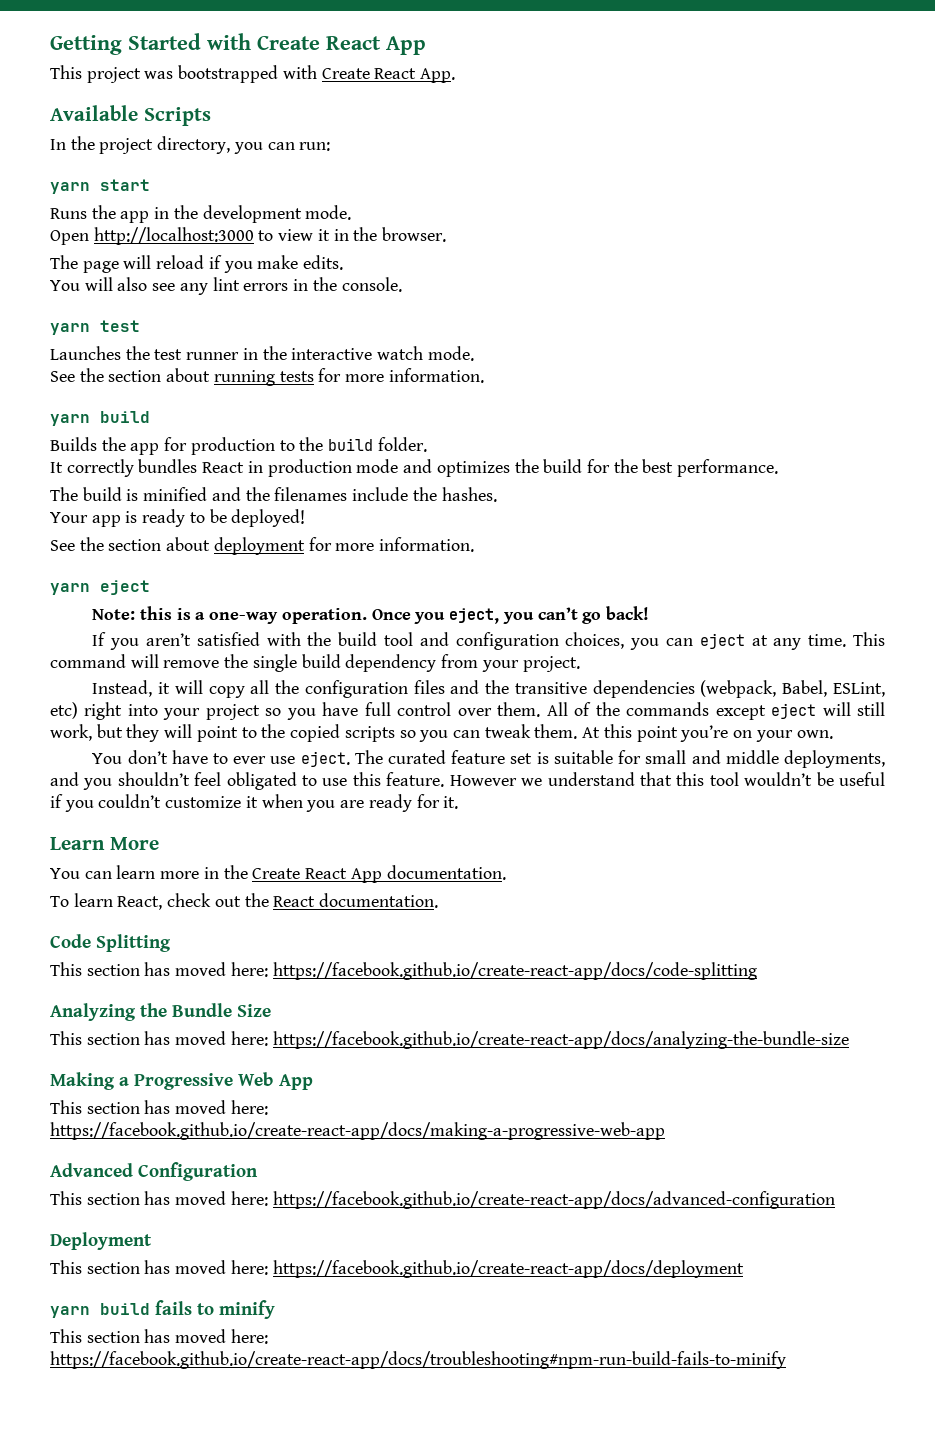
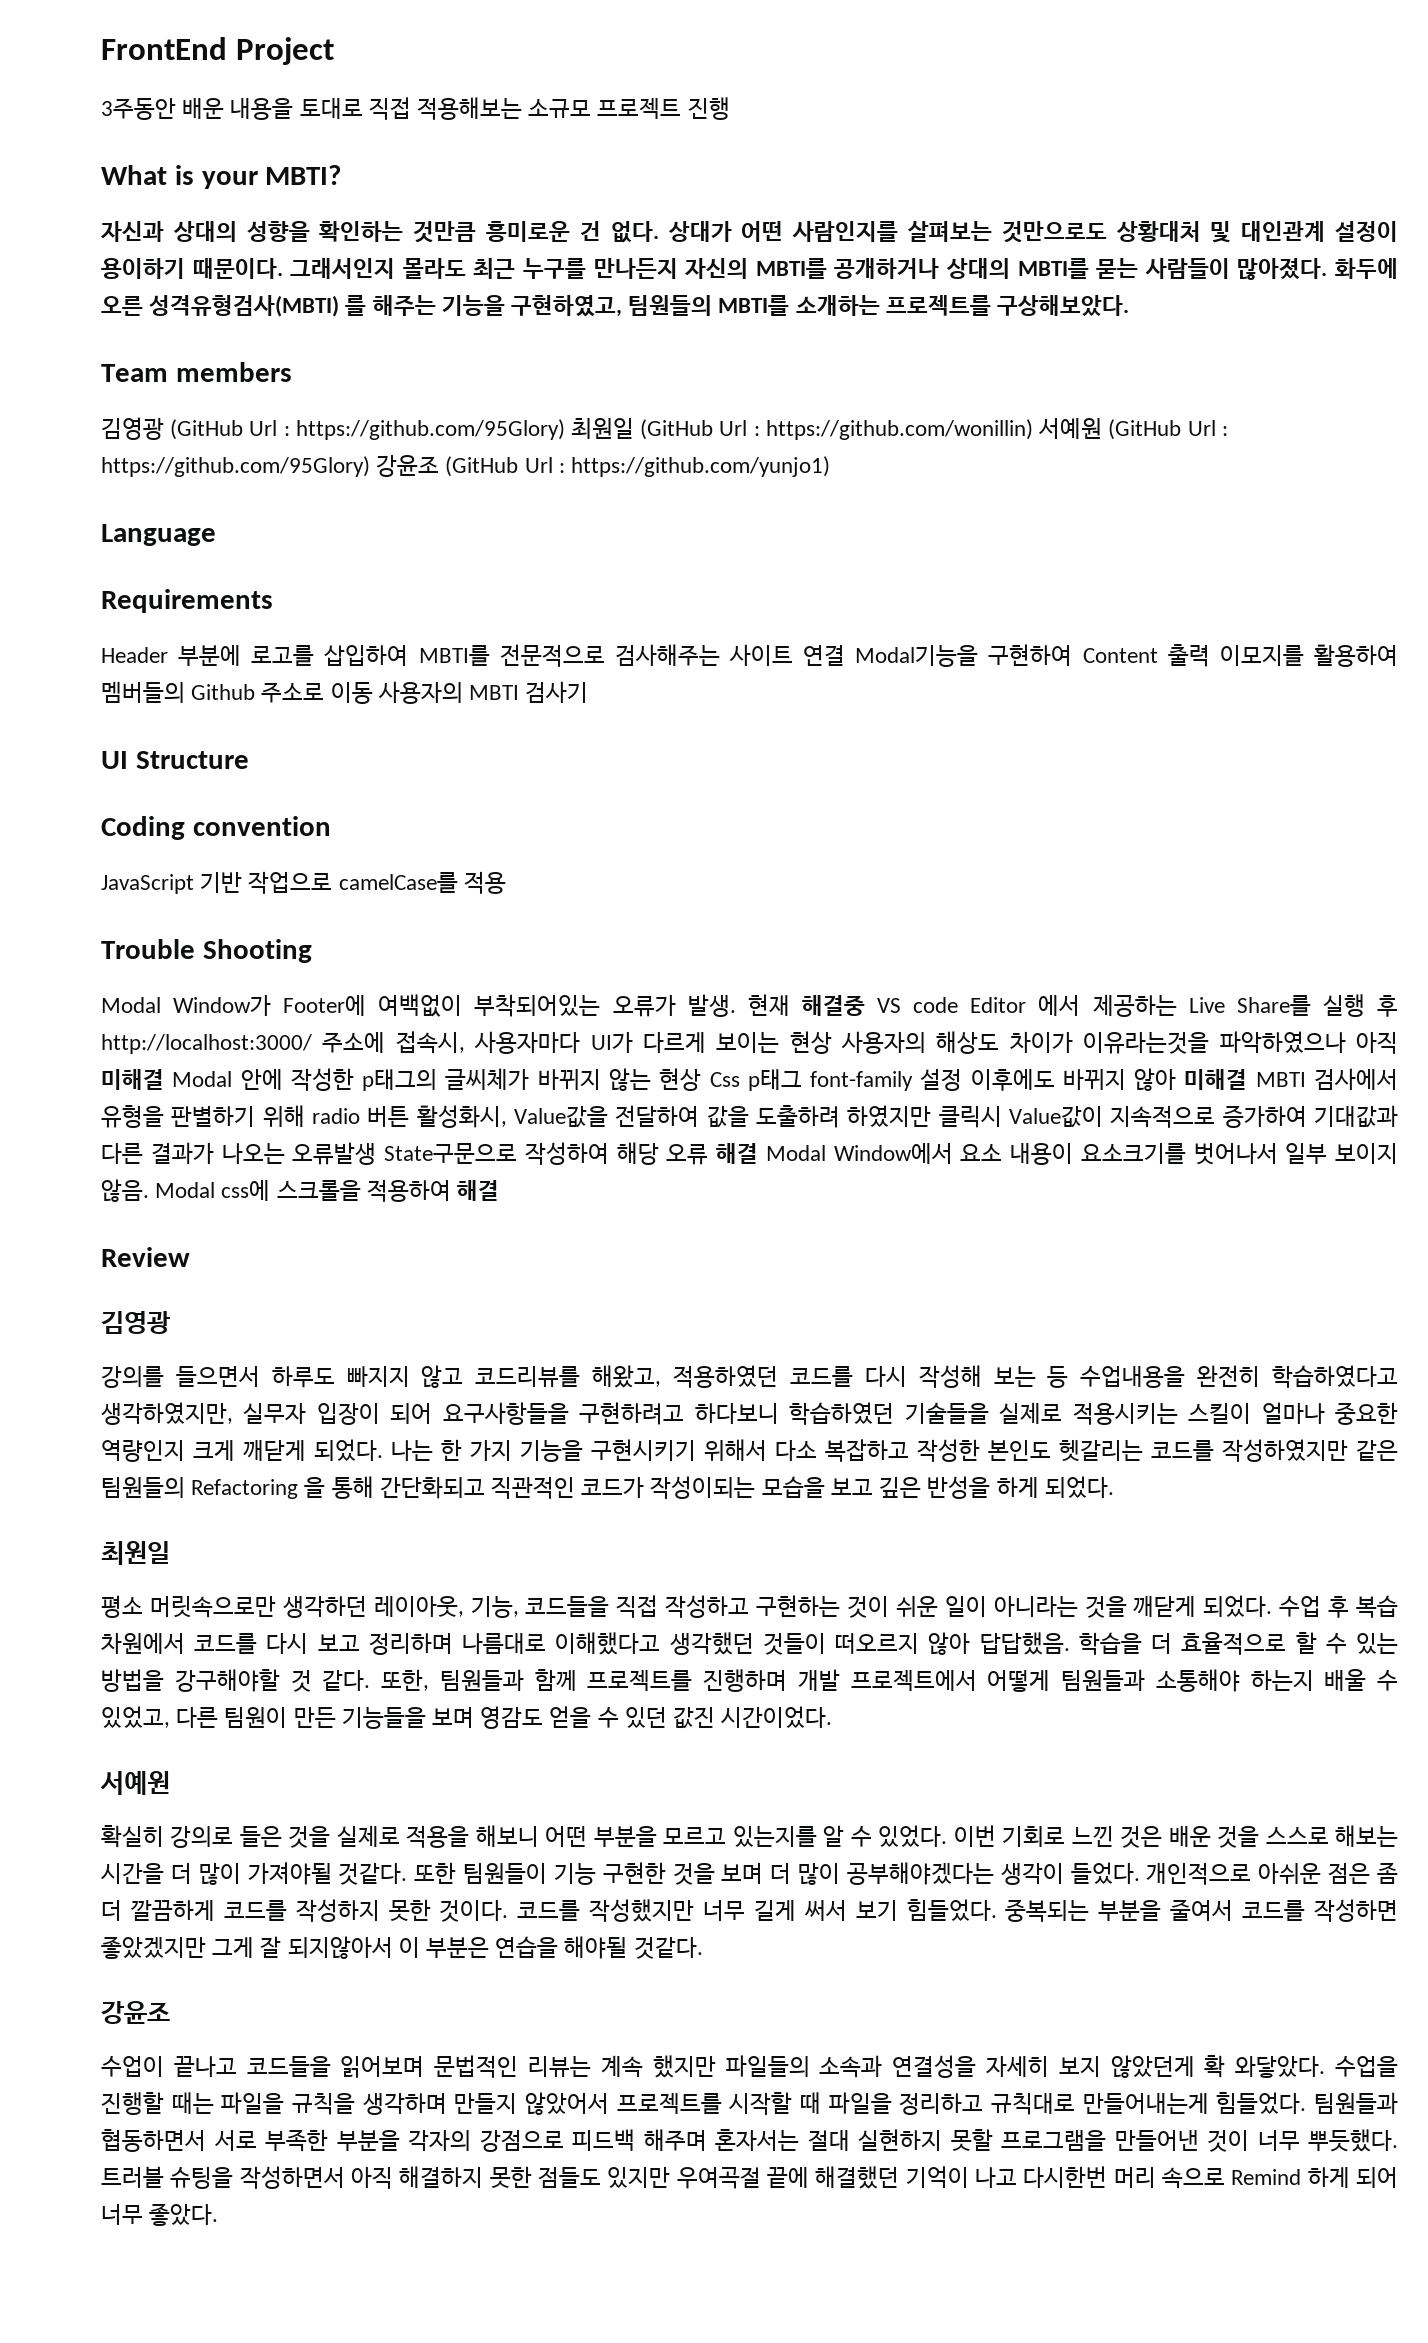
[50,33,426,55] [50,65,456,83] [50,105,211,126] [50,136,331,154] [50,179,150,194] [50,205,352,223] [50,227,447,245] [50,255,344,273] [50,277,402,295] [50,320,140,335] [50,346,474,361] [50,368,484,386] [50,411,150,426] [50,437,427,455] [50,459,779,477] [50,487,497,502] [50,509,306,527] [50,537,475,555] [50,580,150,595] [92,606,650,624] [92,632,885,650] [50,654,580,672] [92,680,886,698] [50,702,886,720] [50,724,833,742] [92,750,885,768] [50,772,885,790] [50,794,459,812] [50,837,159,850] [50,865,506,883] [50,893,439,910] [50,934,172,952] [50,962,757,980] [50,1003,272,1021] [50,1031,849,1049] [50,1072,313,1090] [50,1100,268,1115] [50,1122,665,1140] [50,1162,259,1181] [50,1191,835,1209] [50,1232,152,1250] [50,1260,744,1278] [50,1300,276,1319] [50,1329,268,1344] [50,1351,786,1369] Getting Started with Create React App // This project was bootstrapped with Create React App. // Available Scripts // In the project directory, you can run: // yarn start // Runs the app in the development mode. // Open http://localhost:3000 to view it in the browser. // The page will reload if you make edits. // You will also see any lint errors in the console. // yarn test // Launches the test runner in the interactive watch mode. // See the section about running tests for more information. // yarn build // Builds the app for production to the build folder. // It correctly bundles React in production mode and optimizes the build for the best performance. // The build is minified and the filenames include the hashes. // Your app is ready to be deployed! // See the section about deployment for more information. // yarn eject // Note: this is a one-way operation. Once you eject, you can’t go back! // If you aren’t satisfied with the build tool and configuration choices, you can eject at any time. This command will remove the single build dependency from your project. // Instead, it will copy all the configuration files and the transitive dependencies (webpack, Babel, ESLint, etc) right into your project so you have full control over them. All of the commands except eject will still work, but they will point to the copied scripts so you can tweak them. At this point you’re on your own. // You don’t have to ever use eject. The curated feature set is suitable for small and middle deployments, and you shouldn’t feel obligated to use this feature. However we understand that this tool wouldn’t be useful if you couldn’t customize it when you are ready for it. // Learn More // You can learn more in the Create React App documentation. // To learn React, check out the React documentation. // Code Splitting // This section has moved here: https://facebook.github.io/create-react-app/docs/code-splitting // Analyzing the Bundle Size // This section has moved here: https://facebook.github.io/create-react-app/docs/analyzing-the-bundle-size // Making a Progressive Web App // This section has moved here: https://facebook.github.io/create-react-app/docs/making-a-progressive-web-app // Advanced Configuration // This section has moved here: https://facebook.github.io/create-react-app/docs/advanced-configuration // Deployment // This section has moved here: https://facebook.github.io/create-react-app/docs/deployment // yarn build fails to minify // This section has moved here: https://facebook.github.io/create-react-app/docs/troubleshooting#npm-run-build-fails-to-minify -> [101,37,334,65] [101,97,730,120] [101,165,342,189] [100,221,1398,243] [101,258,1398,280] [101,295,1130,317] [101,362,292,382] [101,417,1228,440] [101,455,831,477] [101,524,216,546] [101,589,273,613] [101,644,1398,667] [101,681,589,704] [101,751,249,769] [101,816,331,840] [101,871,506,894] [101,939,312,963] [101,994,1398,1017] [101,1031,1398,1054] [101,1068,1398,1091] [101,1105,1398,1128] [101,1142,1398,1165] [101,1179,500,1202] [101,1247,190,1267] [101,1311,171,1334] [101,1365,1398,1388] [101,1402,1399,1425] [101,1439,1398,1462] [101,1476,1114,1499] [101,1541,170,1565] [101,1595,1399,1618] [101,1632,1399,1655] [101,1669,1398,1692] [101,1706,833,1729] [100,1771,170,1795] [101,1825,1398,1848] [101,1862,1399,1885] [101,1899,1398,1922] [101,1936,703,1959] [101,2001,170,2024] [101,2055,1398,2078] [101,2092,1398,2115] [101,2129,1398,2152] [101,2166,1398,2189] [101,2203,219,2226] FrontEnd Project // 3주동안 배운 내용을 토대로 직접 적용해보는 소규모 프로젝트 진행 // What is your MBTI? // 자신과 상대의 성향을 확인하는 것만큼 흥미로운 건 없다. 상대가 어떤 사람인지를 살펴보는 것만으로도 상황대처 및 대인관계 설정이 용이하기 때문이다. 그래서인지 몰라도 최근 누구를 만나든지 자신의 MBTI를 공개하거나 상대의 MBTI를 묻는 사람들이 많아졌다. 화두에 오른 성격유형검사(MBTI) 를 해주는 기능을 구현하였고, 팀원들의 MBTI를 소개하는 프로젝트를 구상해보았다. // Team members // 김영광 (GitHub Url : https://github.com/95Glory) 최원일 (GitHub Url : https://github.com/wonillin) 서예원 (GitHub Url : https://github.com/95Glory) 강윤조 (GitHub Url : https://github.com/yunjo1) // Language // Requirements // Header 부분에 로고를 삽입하여 MBTI를 전문적으로 검사해주는 사이트 연결 Modal기능을 구현하여 Content 출력 이모지를 활용하여 멤버들의 Github 주소로 이동 사용자의 MBTI 검사기 // UI Structure // Coding convention // JavaScript 기반 작업으로 camelCase를 적용 // Trouble Shooting // Modal Window가 Footer에 여백없이 부착되어있는 오류가 발생. 현재 해결중 VS code Editor 에서 제공하는 Live Share를 실행 후 http://localhost:3000/ 주소에 접속시, 사용자마다 UI가 다르게 보이는 현상 사용자의 해상도 차이가 이유라는것을 파악하였으나 아직 미해결 Modal 안에 작성한 p태그의 글씨체가 바뀌지 않는 현상 Css p태그 font-family 설정 이후에도 바뀌지 않아 미해결 MBTI 검사에서 유형을 판별하기 위해 radio 버튼 활성화시, Value값을 전달하여 값을 도출하려 하였지만 클릭시 Value값이 지속적으로 증가하여 기대값과 다른 결과가 나오는 오류발생 State구문으로 작성하여 해당 오류 해결 Modal Window에서 요소 내용이 요소크기를 벗어나서 일부 보이지 않음. Modal css에 스크롤을 적용하여 해결 // Review // 김영광 // 강의를 들으면서 하루도 빠지지 않고 코드리뷰를 해왔고, 적용하였던 코드를 다시 작성해 보는 등 수업내용을 완전히 학습하였다고 생각하였지만, 실무자 입장이 되어 요구사항들을 구현하려고 하다보니 학습하였던 기술들을 실제로 적용시키는 스킬이 얼마나 중요한 역량인지 크게 깨닫게 되었다. 나는 한 가지 기능을 구현시키기 위해서 다소 복잡하고 작성한 본인도 헷갈리는 코드를 작성하였지만 같은 팀원들의 Refactoring 을 통해 간단화되고 직관적인 코드가 작성이되는 모습을 보고 깊은 반성을 하게 되었다. // 최원일 // 평소 머릿속으로만 생각하던 레이아웃, 기능, 코드들을 직접 작성하고 구현하는 것이 쉬운 일이 아니라는 것을 깨닫게 되었다. 수업 후 복습 차원에서 코드를 다시 보고 정리하며 나름대로 이해했다고 생각했던 것들이 떠오르지 않아 답답했음. 학습을 더 효율적으로 할 수 있는 방법을 강구해야할 것 같다. 또한, 팀원들과 함께 프로젝트를 진행하며 개발 프로젝트에서 어떻게 팀원들과 소통해야 하는지 배울 수 있었고, 다른 팀원이 만든 기능들을 보며 영감도 얻을 수 있던 값진 시간이었다. // 서예원 // 확실히 강의로 들은 것을 실제로 적용을 해보니 어떤 부분을 모르고 있는지를 알 수 있었다. 이번 기회로 느낀 것은 배운 것을 스스로 해보는 시간을 더 많이 가져야될 것같다. 또한 팀원들이 기능 구현한 것을 보며 더 많이 공부해야겠다는 생각이 들었다. 개인적으로 아쉬운 점은 좀 더 깔끔하게 코드를 작성하지 못한 것이다. 코드를 작성했지만 너무 길게 써서 보기 힘들었다. 중복되는 부분을 줄여서 코드를 작성하면 좋았겠지만 그게 잘 되지않아서 이 부분은 연습을 해야될 것같다. // 강윤조 // 수업이 끝나고 코드들을 읽어보며 문법적인 리뷰는 계속 했지만 파일들의 소속과 연결성을 자세히 보지 않았던게 확 와닿았다. 수업을 진행할 때는 파일을 규칙을 생각하며 만들지 않았어서 프로젝트를 시작할 때 파일을 정리하고 규칙대로 만들어내는게 힘들었다. 팀원들과 협동하면서 서로 부족한 부분을 각자의 강점으로 피드백 해주며 혼자서는 절대 실현하지 못할 프로그램을 만들어낸 것이 너무 뿌듯했다. 트러블 슈팅을 작성하면서 아직 해결하지 못한 점들도 있지만 우여곡절 끝에 해결했던 기억이 나고 다시한번 머리 속으로 Remind 하게 되어 너무 좋았다.

